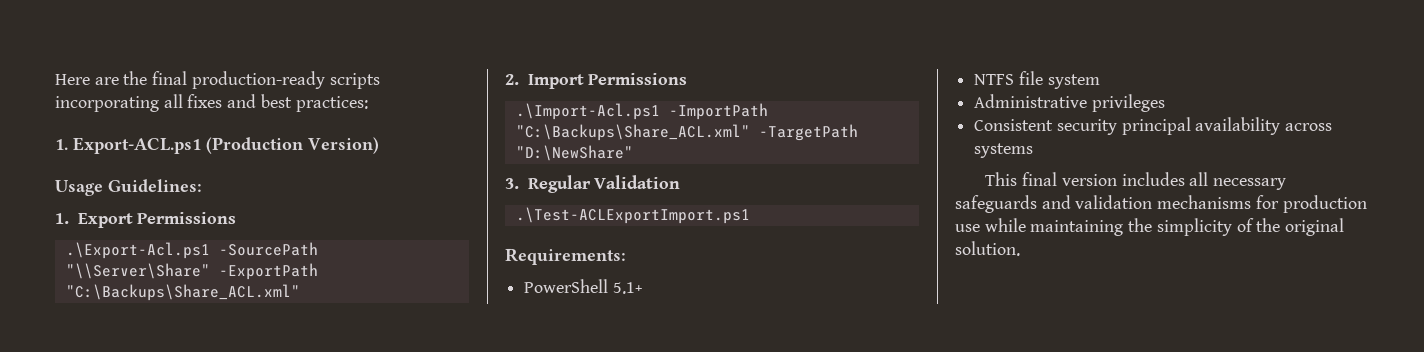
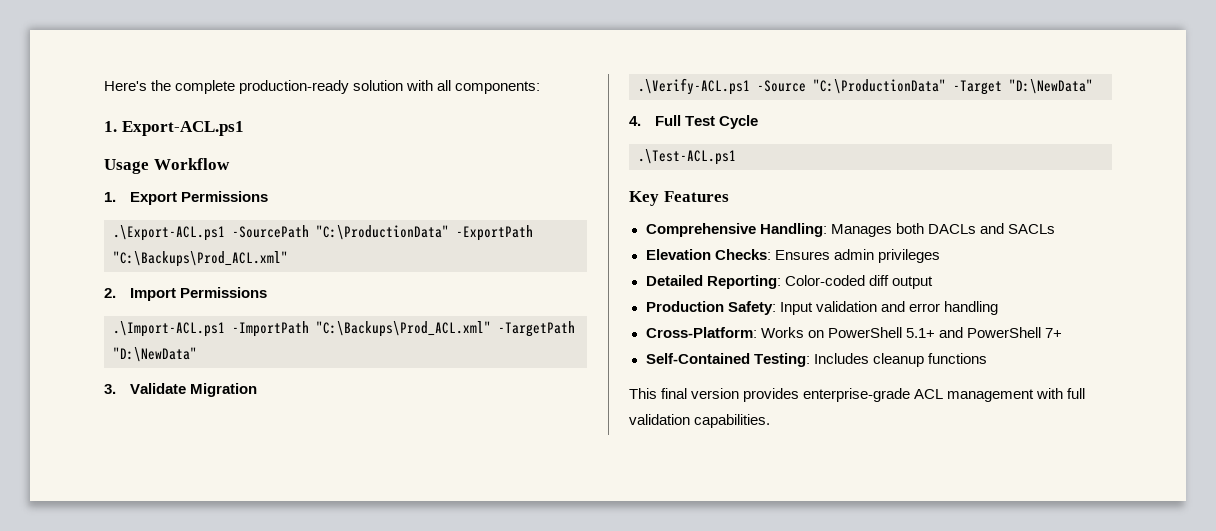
[55,71,380,89] [55,94,368,112] Here are the final production-ready scripts incorporating all fixes and best practices: -> [104,80,541,94] Here's the complete production-ready solution with all components:
[206,137,379,154] (Production Version) -> (244, 128) none
[108,179,202,192] Guidelines: -> [153,158,230,170] Workflow
[65,242,318,259] [65,263,318,280] [65,284,300,301] [505,73,688,89] [515,103,768,120] [515,124,858,141] [515,145,633,161] [505,175,681,193] [515,207,750,224] [505,248,626,265] [524,279,642,294] [974,71,1100,89] [974,94,1165,112] [974,117,1333,135] [974,143,1034,158] [985,172,1287,190] [955,195,1367,213] [955,218,1345,236] [955,241,1020,256] .\Export-Acl.ps1 -SourcePath "\\Server\Share" -ExportPath "C:\Backups\Share_ACL.xml" // 2. Import Permissions // .\Import-Acl.ps1 -ImportPath "C:\Backups\Share_ACL.xml" -TargetPath "D:\NewShare" // 3. Regular Validation // .\Test-ACLExportImport.ps1 // Requirements: // PowerShell 5.1+ // NTFS file system // Administrative privileges // Consistent security principal availability across systems // This final version includes all necessary safeguards and validation mechanisms for production use while maintaining the simplicity of the original solution. -> [113,225,533,241] [113,251,288,267] [104,287,268,301] [113,321,575,337] [113,347,197,362] [104,383,258,397] [638,78,1093,95] [629,115,759,129] [638,149,736,165] [629,191,729,206] [645,223,1055,237] [645,249,940,263] [645,275,933,289] [645,301,998,315] [645,327,1062,338] [645,353,987,367] [629,388,1086,402] [629,414,771,428] .\Export-ACL.ps1 -SourcePath "C:\ProductionData" -ExportPath "C:\Backups\Prod_ACL.xml" // 2. Import Permissions // .\Import-ACL.ps1 -ImportPath "C:\Backups\Prod_ACL.xml" -TargetPath "D:\NewData" // 3. Validate Migration // .\Verify-ACL.ps1 -Source "C:\ProductionData" -Target "D:\NewData" // 4. Full Test Cycle // .\Test-ACL.ps1 // Key Features // Comprehensive Handling: Manages both DACLs and SACLs // Elevation Checks: Ensures admin privileges // Detailed Reporting: Color-coded diff output // Production Safety: Input validation and error handling // Cross-Platform: Works on PowerShell 5.1+ and PowerShell 7+ // Self-Contained Testing: Includes cleanup functions // This final version provides enterprise-grade ACL management with full validation capabilities.

